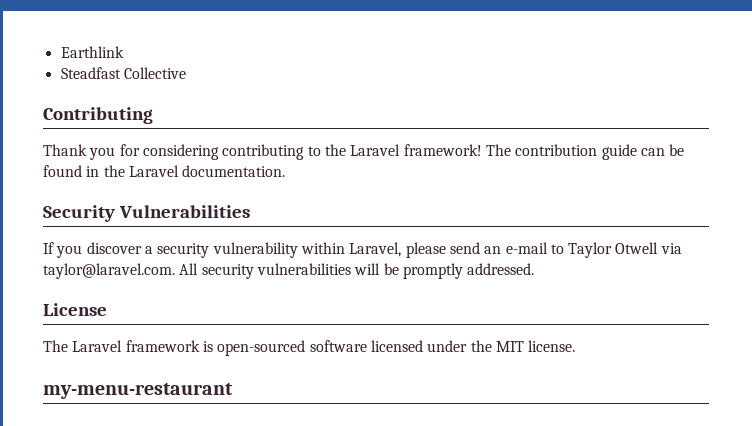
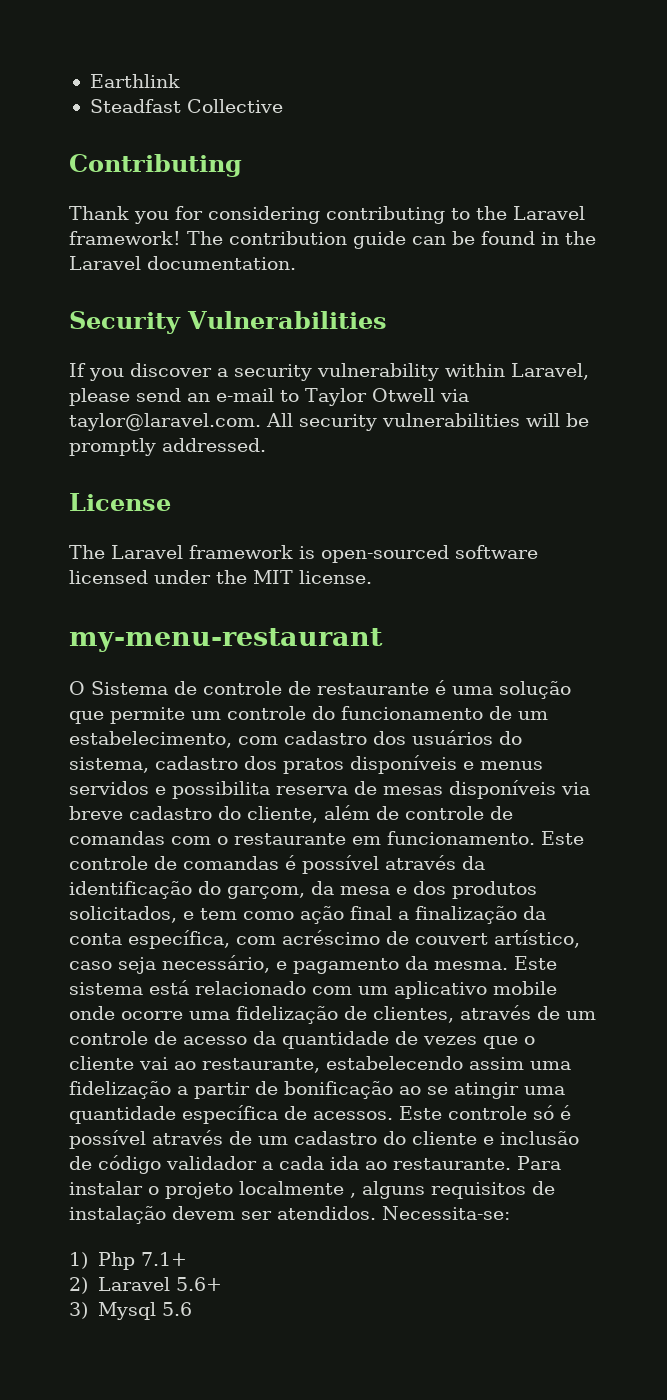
(233, 391) none -> [69,680,571,699] [69,706,548,724] [69,730,522,748] [69,755,543,774] [69,780,590,799] [69,805,513,823] [69,831,584,845] [69,855,485,874] [69,881,537,899] [69,906,546,924] [69,930,580,949] [69,955,557,974] [69,980,557,999] [69,1005,596,1024] [69,1031,535,1049] [69,1056,571,1073] [69,1081,565,1099] [69,1105,571,1124] [69,1130,579,1149] [69,1155,561,1174] [69,1181,555,1199] [69,1206,510,1224] [69,1252,187,1270] [69,1277,222,1294] [69,1302,192,1320] // O Sistema de controle de restaurante é uma solução que permite um controle do funcionamento de um estabelecimento, com cadastro dos usuários do sistema, cadastro dos pratos disponíveis e menus servidos e possibilita reserva de mesas disponíveis via breve cadastro do cliente, além de controle de comandas com o restaurante em funcionamento. Este controle de comandas é possível através da identificação do garçom, da mesa e dos produtos solicitados, e tem como ação final a finalização da conta específica, com acréscimo de couvert artístico, caso seja necessário, e pagamento da mesma. Este sistema está relacionado com um aplicativo mobile onde ocorre uma fidelização de clientes, através de um controle de acesso da quantidade de vezes que o cliente vai ao restaurante, estabelecendo assim uma fidelização a partir de bonificação ao se atingir uma quantidade específica de acessos. Este controle só é possível através de um cadastro do cliente e inclusão de código validador a cada ida ao restaurante. Para instalar o projeto localmente , alguns requisitos de instalação devem ser atendidos. Necessita-se: // 1) Php 7.1+ // 2) Laravel 5.6+ // 3) Mysql 5.6

